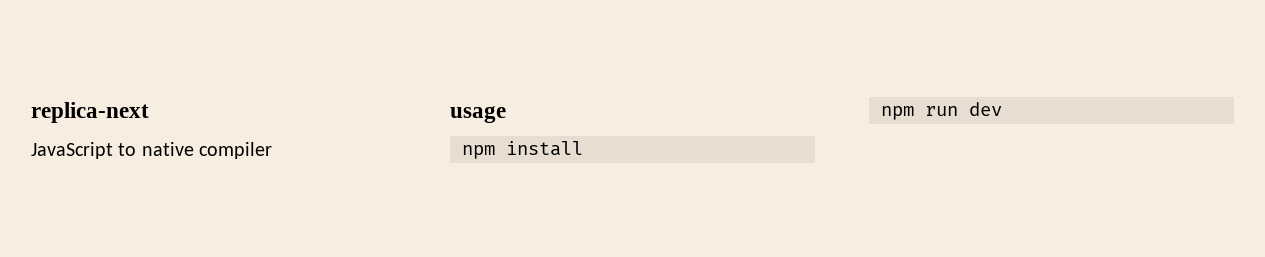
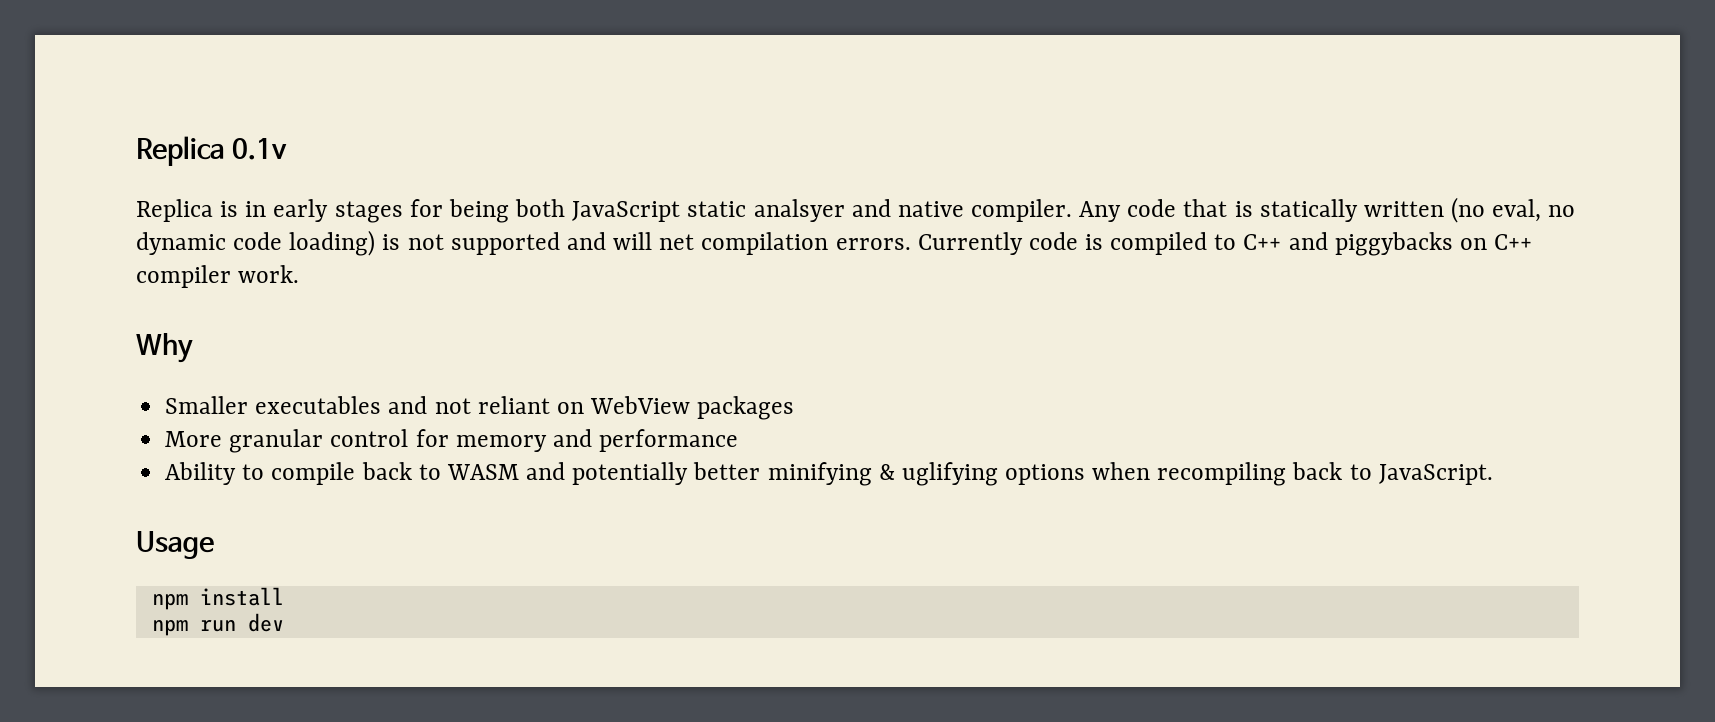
[31,102,149,123] [31,142,273,159] [450,106,506,123] replica-next // JavaScript to native compiler // usage -> [136,136,288,166] [136,197,1576,223] [136,230,1533,256] [136,265,300,288] [136,333,193,363] [165,396,795,420] [165,429,739,453] [165,462,1493,486] [136,531,214,559] Replica 0.1v // Replica is in early stages for being both JavaScript static analsyer and native compiler. Any code that is statically written (no eval, no dynamic code loading) is not supported and will net compilation errors. Currently code is compiled to C++ and piggybacks on C++ compiler work. // Why // Smaller executables and not reliant on WebView packages // More granular control for memory and performance // Ability to compile back to WASM and potentially better minifying & uglifying options when recompiling back to JavaScript. // Usage

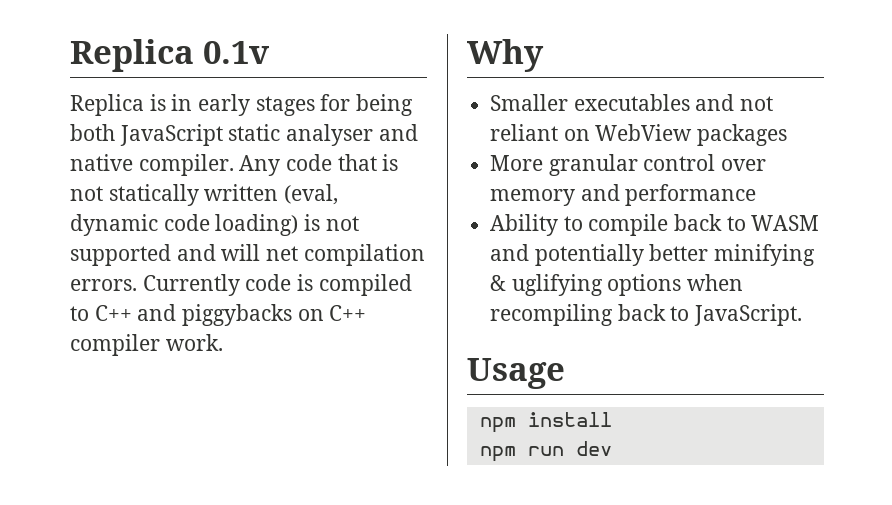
[753,199,845,222] analsyer -> [286,124,374,146] analyser
(1253, 209) none -> [70,186,103,201] not
[1451,197,1576,223] (no eval, no -> [284,184,339,205] (eval,
[415,429,449,447] for -> [721,159,767,171] over

